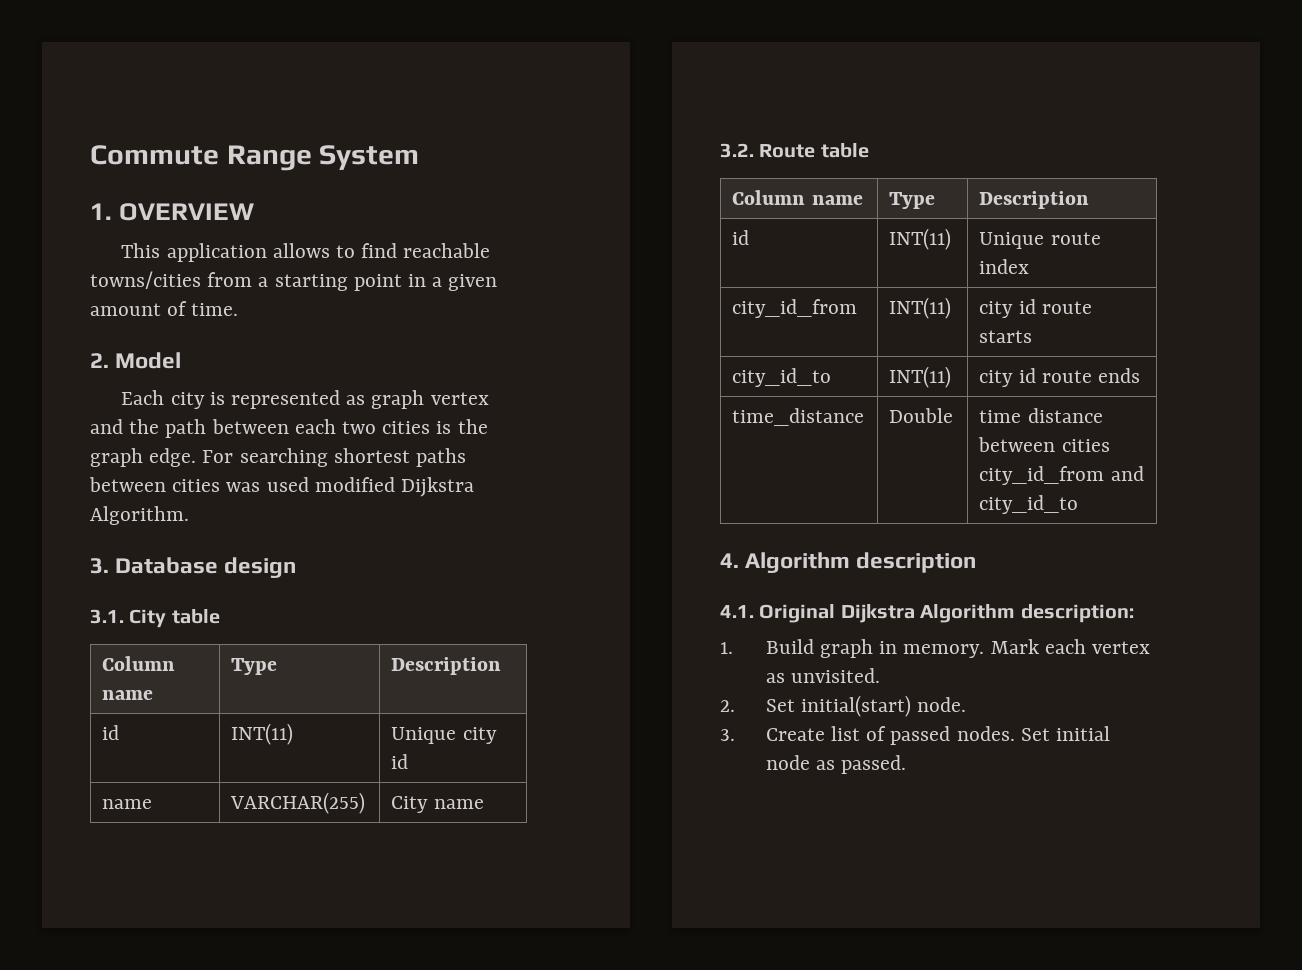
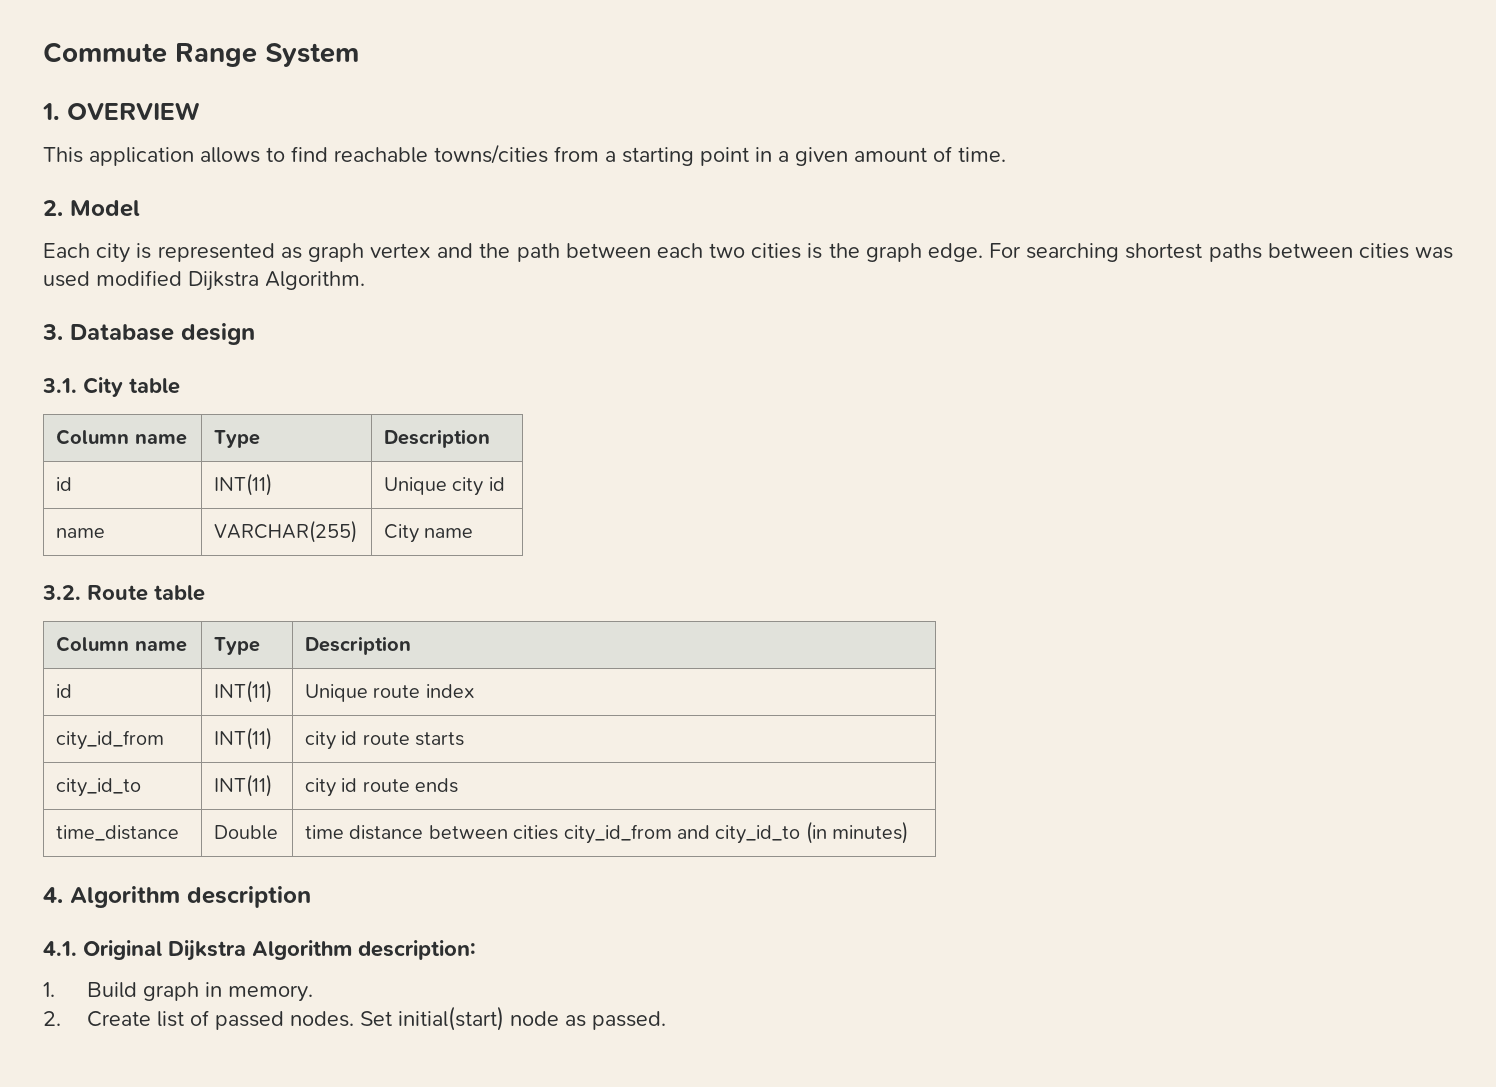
(1079, 504) none -> [805,821,909,844] (in minutes)
[990,639,1150,654] [765,668,880,683] [720,695,967,717] [720,729,735,741] Mark each vertex as unvisited. // 2. Set initial(start) node. // 3. -> [43,1011,61,1026] // 2.
[1055,726,1110,741] initial -> [397,1006,504,1031] initial(start)

